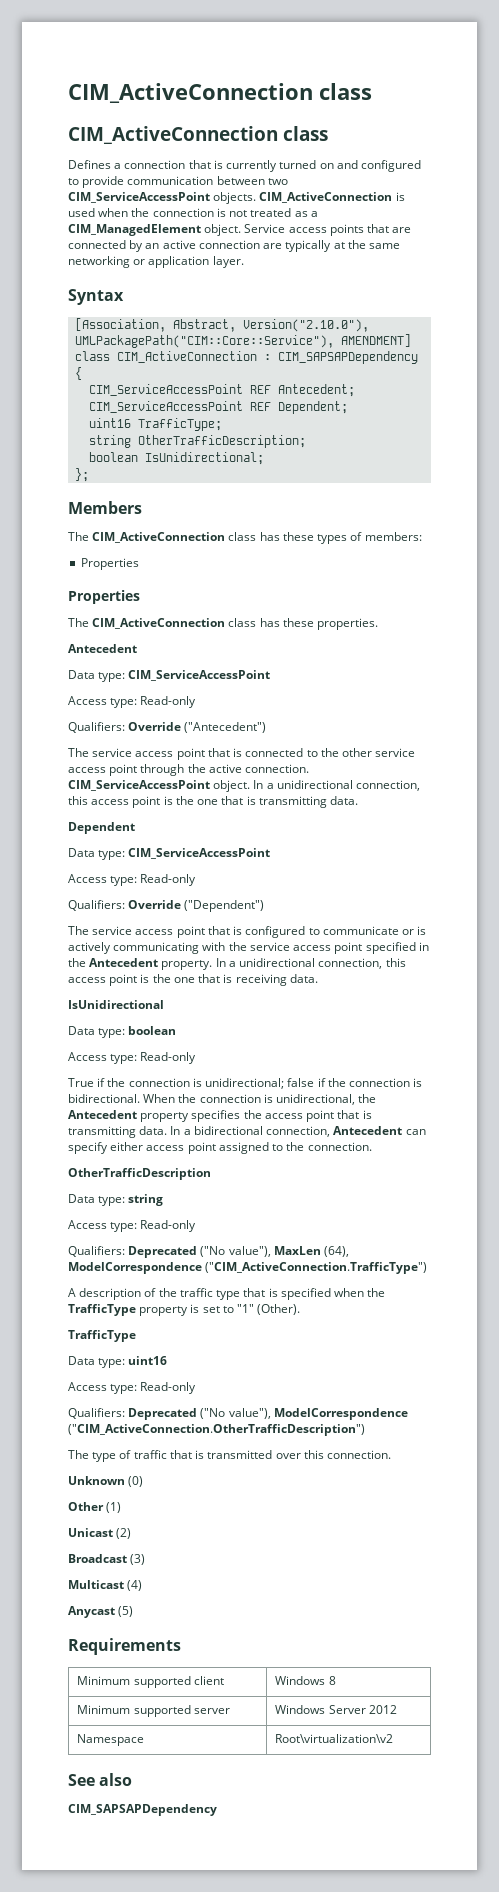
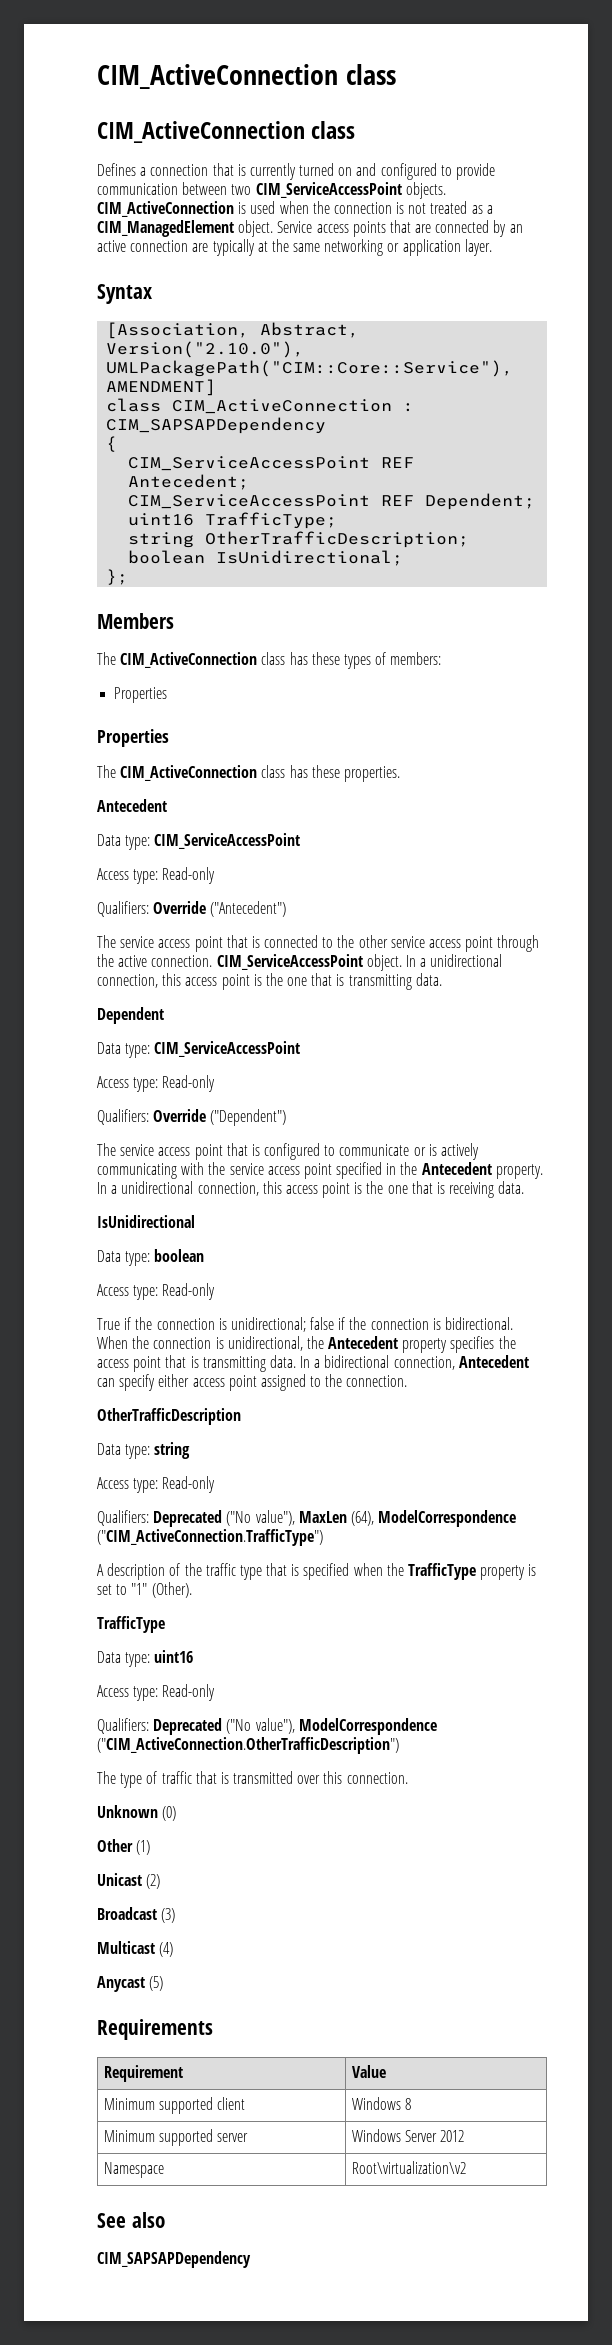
(181, 1646) none -> [103,2065,183,2082] [351,2065,386,2078] // Requirement | Value

